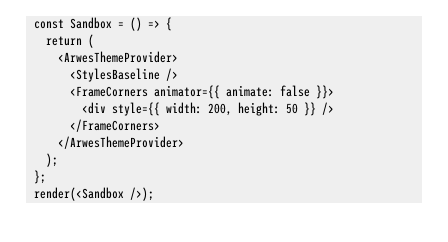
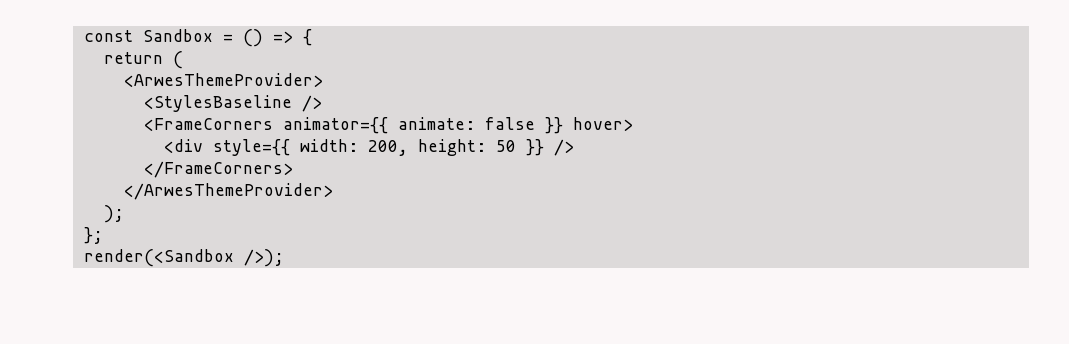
[315,85,334,99] }}> -> [545,117,634,134] }} hover>

